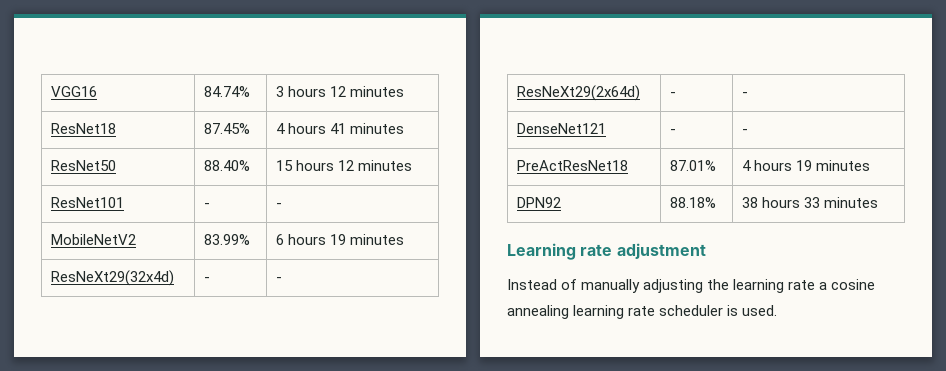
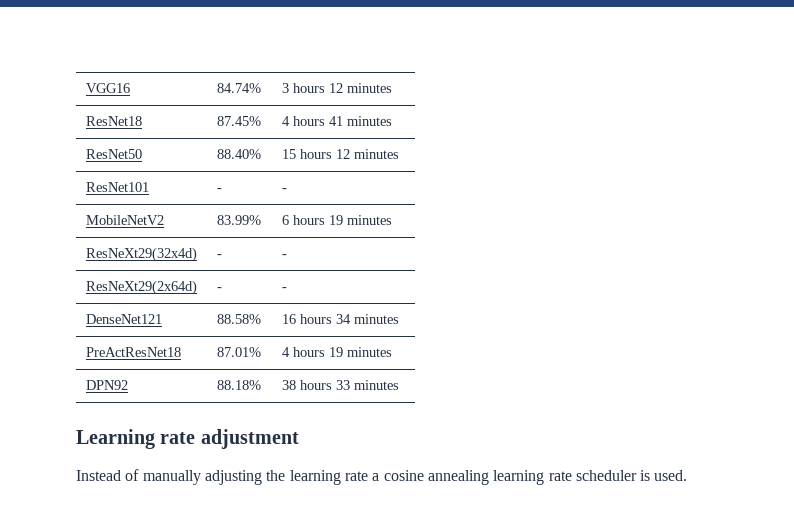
[669,129,676,134] [741,129,748,134] - | - -> [216,314,261,324] [281,314,399,324] 88.58% | 16 hours 34 minutes

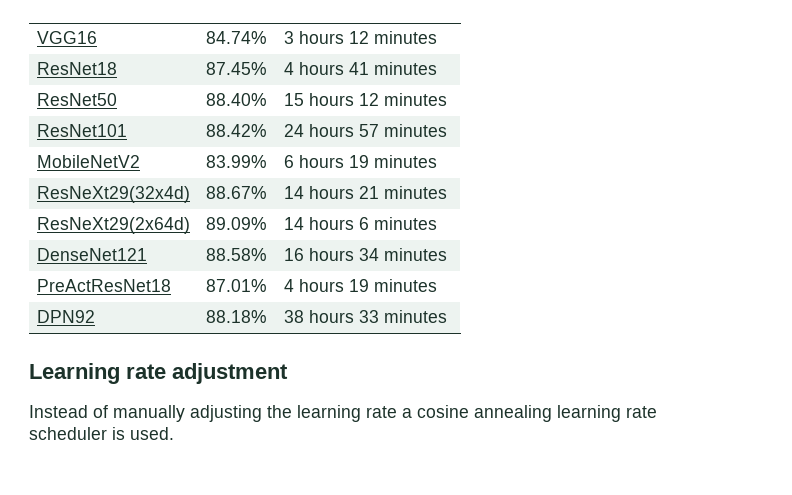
[216,188,222,192] [281,188,287,192] - | - -> [205,124,267,137] [283,124,447,137] 88.42% | 24 hours 57 minutes
[216,254,222,258] [281,254,287,258] [85,280,197,295] [216,287,222,291] [281,287,287,291] - | - // ResNeXt29(2x64d) | - | - -> [205,186,267,199] [283,186,447,199] [36,217,190,234] [205,217,267,230] [283,217,437,230] 88.67% | 14 hours 21 minutes // ResNeXt29(2x64d) | 89.09% | 14 hours 6 minutes

